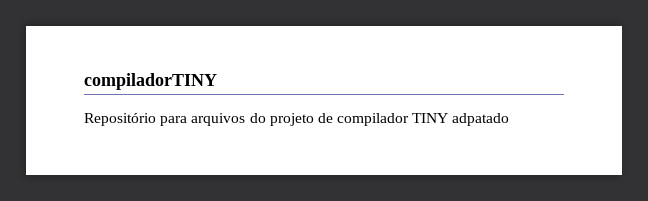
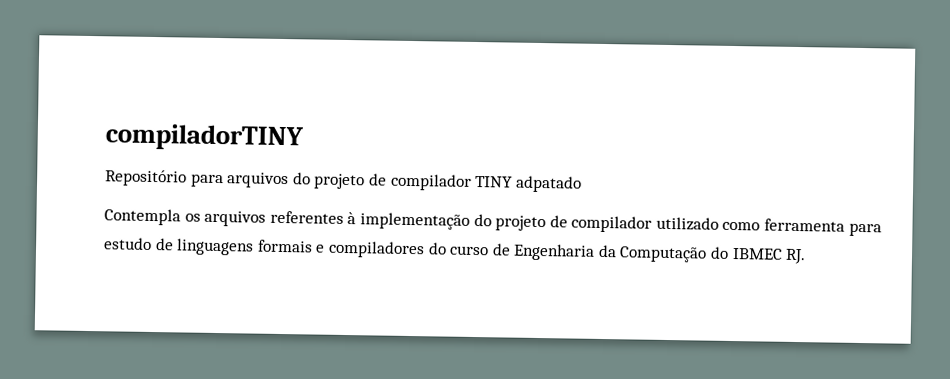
(510, 119) none -> [104,208,882,237] [104,237,807,265] // Contempla os arquivos referentes à implementação do projeto de compilador utilizado como ferramenta para estudo de linguagens formais e compiladores do curso de Engenharia da Computação do IBMEC RJ.

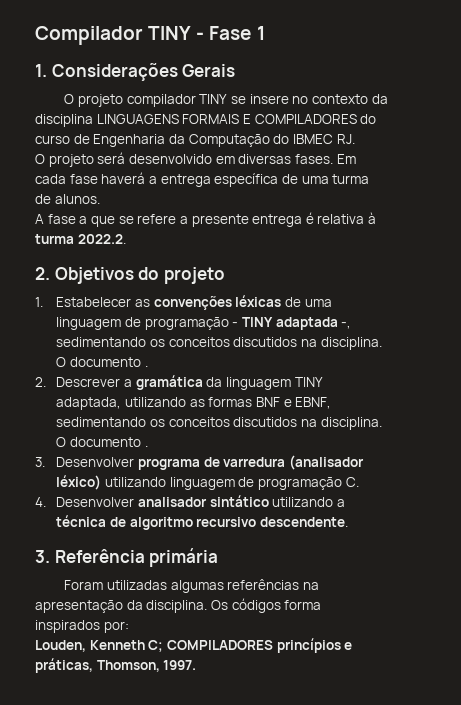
[105,123,303,152] [105,169,582,193] [104,208,882,237] [104,237,425,259] compiladorTINY // Repositório para arquivos do projeto de compilador TINY adpatado // Contempla os arquivos referentes à implementação do projeto de compilador utilizado como ferramenta para estudo de linguagens formais e compiladores -> [35,26,265,45] [35,63,236,81] [64,94,388,107] [35,114,357,127] Compilador TINY - Fase 1 // 1. Considerações Gerais // O projeto compilador TINY se insere no contexto da disciplina LINGUAGENS FORMAIS E COMPILADORES
(807, 256) none -> [35,152,356,167] [35,172,370,187] [35,194,100,204] [35,212,377,227] [35,234,126,244] [35,267,225,284] [35,295,332,310] [56,317,352,330] [56,337,382,350] [56,357,148,367] [35,375,323,390] [56,397,332,410] [56,417,382,430] [56,437,148,447] [35,455,364,470] [56,475,359,490] [35,495,345,507] [56,515,348,530] [35,548,219,567] [64,579,319,593] [35,598,322,613] [35,620,129,633] [35,638,353,653] [35,658,197,673] // O projeto será desenvolvido em diversas fases. Em cada fase haverá a entrega específica de uma turma de alunos. // A fase a que se refere a presente entrega é relativa à turma 2022.2. // 2. Objetivos do projeto // 1. Estabelecer as convenções léxicas de uma linguagem de programação - TINY adaptada -, sedimentando os conceitos discutidos na disciplina. O documento . // 2. Descrever a gramática da linguagem TINY adaptada, utilizando as formas BNF e EBNF, sedimentando os conceitos discutidos na disciplina. O documento . // 3. Desenvolver programa de varredura (analisador léxico) utilizando linguagem de programação C. // 4. Desenvolver analisador sintático utilizando a técnica de algoritmo recursivo descendente. // 3. Referência primária // Foram utilizadas algumas referências na apresentação da disciplina. Os códigos forma inspirados por: // Louden, Kenneth C; COMPILADORES princípios e práticas, Thomson, 1997.

